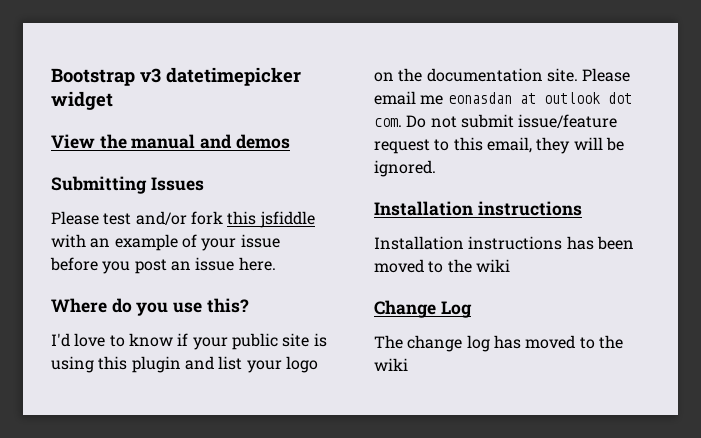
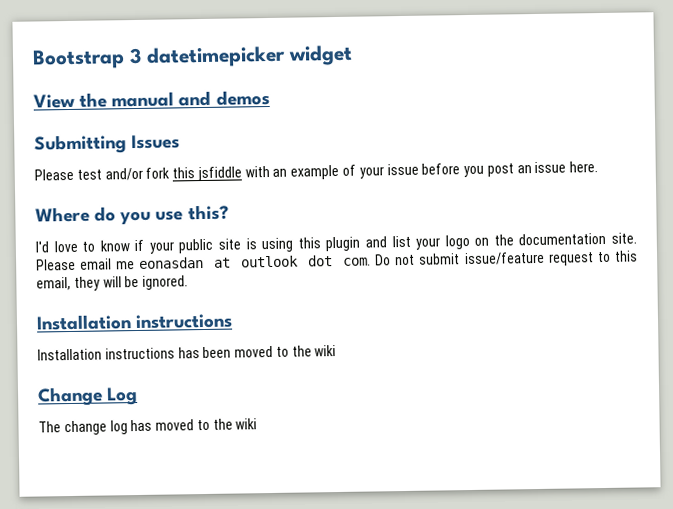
[140,68,161,83] v3 -> [129,47,142,65] 3

